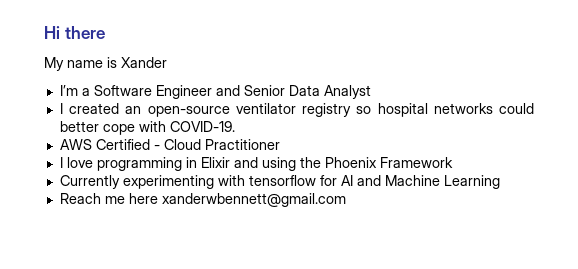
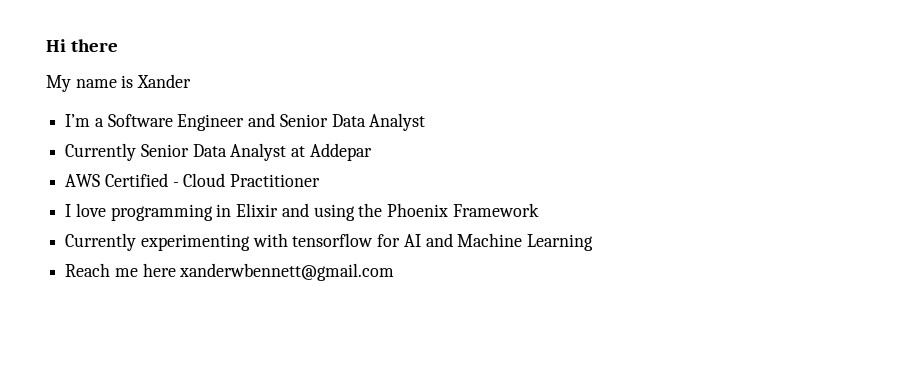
[59,103,534,117] [59,121,235,135] I created an open-source ventilator registry so hospital networks could better cope with COVID-19. -> [65,143,372,161] Currently Senior Data Analyst at Addepar

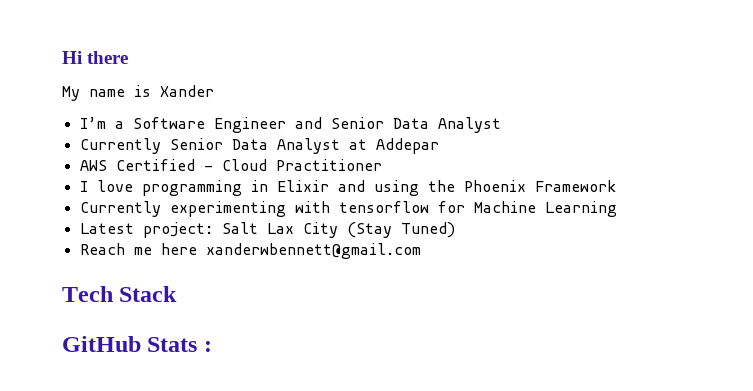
[403,233,453,247] AI and -> (465, 207) none
(594, 242) none -> [79,222,455,238] // Latest project: Salt Lax City (Stay Tuned)
(395, 272) none -> [62,286,178,302] [62,336,212,352] // Tech Stack // GitHub Stats :

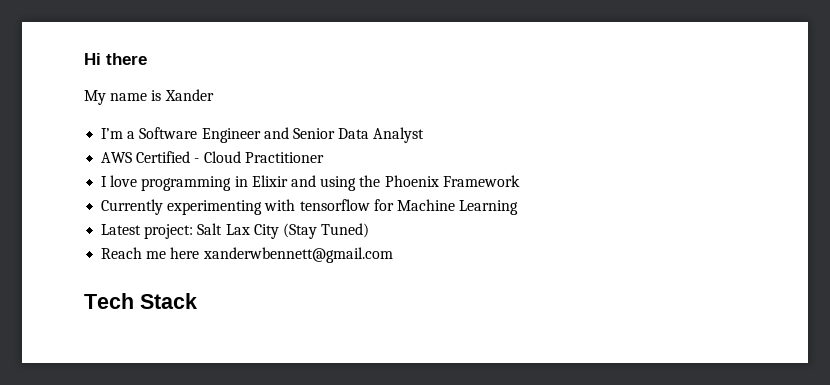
[79,138,439,154] // Currently Senior Data Analyst at Addepar -> (425, 135) none
[62,336,212,352] // GitHub Stats : -> (197, 301) none

